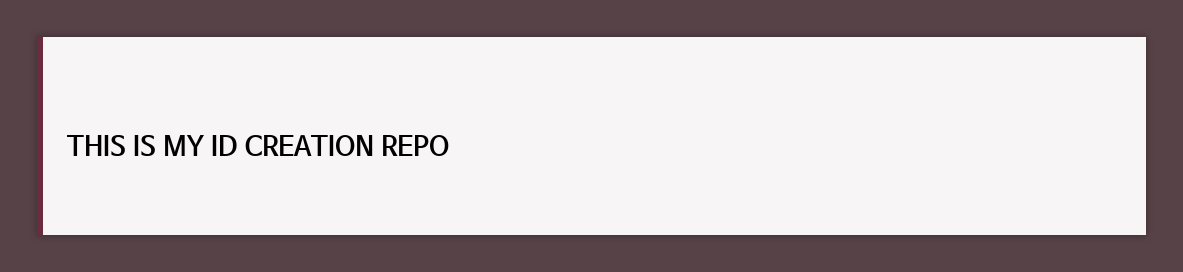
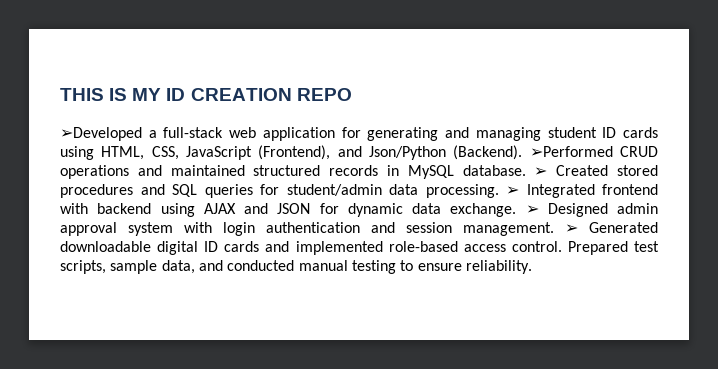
(449, 145) none -> [60,127,659,141] [60,145,658,160] [60,165,658,179] [60,184,658,198] [60,203,658,217] [60,222,658,236] [60,241,660,255] [60,260,532,274] // ➢Developed a full-stack web application for generating and managing student ID cards using HTML, CSS, JavaScript (Frontend), and Json/Python (Backend). ➢Performed CRUD operations and maintained structured records in MySQL database. ➢ Created stored procedures and SQL queries for student/admin data processing. ➢ Integrated frontend with backend using AJAX and JSON for dynamic data exchange. ➢ Designed admin approval system with login authentication and session management. ➢ Generated downloadable digital ID cards and implemented role-based access control. Prepared test scripts, sample data, and conducted manual testing to ensure reliability.

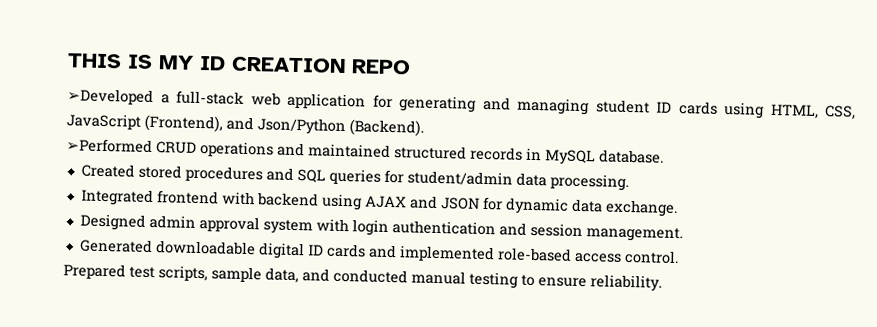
(523, 152) none -> (424, 128) //
[534,167,548,176] ➢ -> (664, 156) //
[506,186,519,195] ➢ -> (629, 182) //
[525,205,539,214] ➢ -> (678, 208) //
[565,224,578,233] ➢ -> (683, 234) //
(562, 246) none -> (679, 257) //

